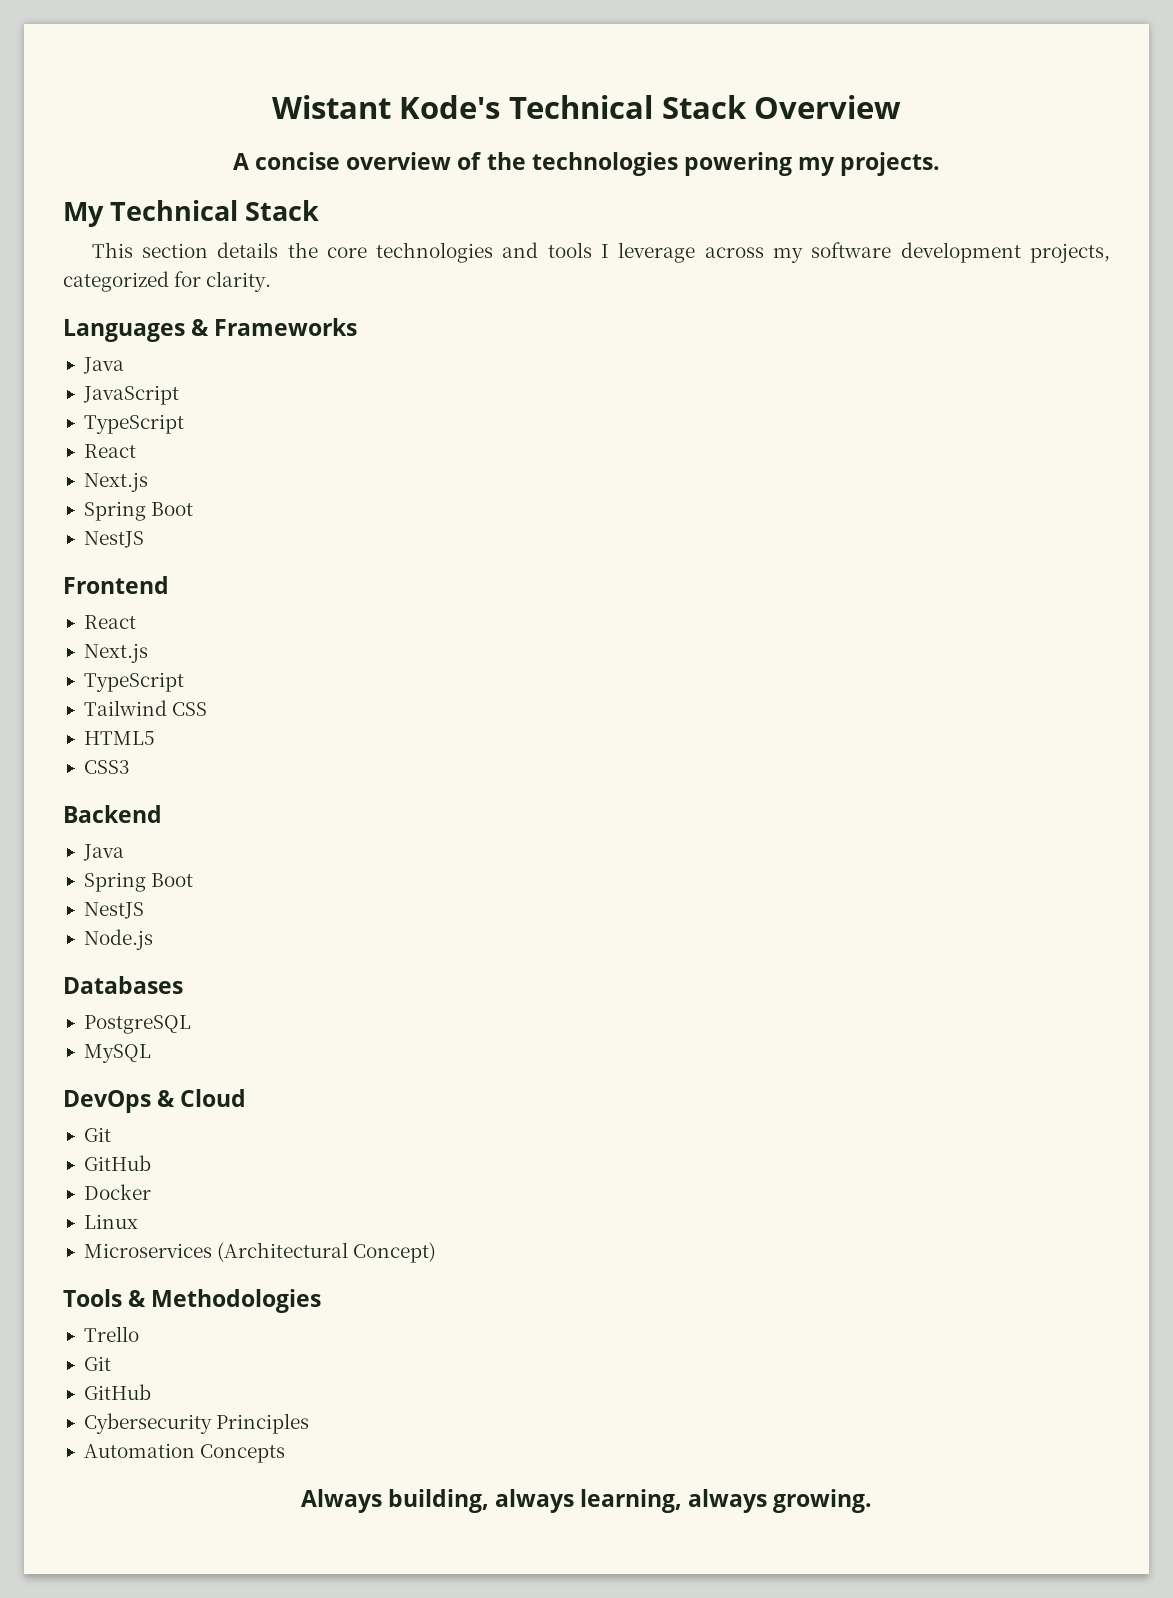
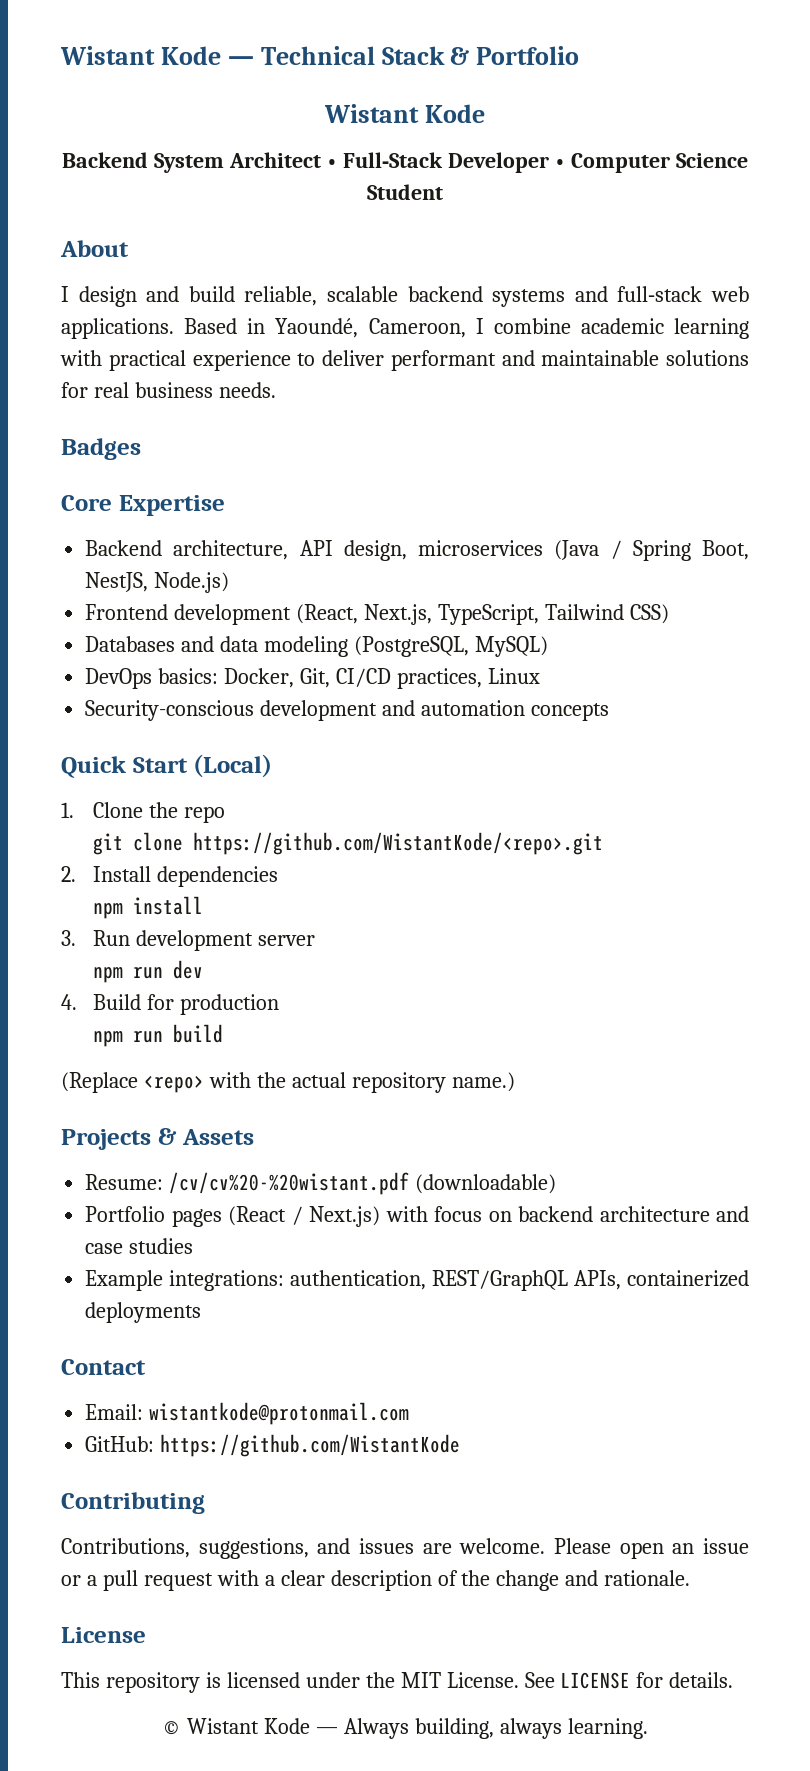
[272,95,901,119] [233,152,940,176] [63,200,320,227] [91,242,1111,263] [63,271,272,292] [63,318,358,342] [82,357,124,374] [82,385,179,405] [83,414,184,434] [83,444,136,458] [83,472,148,492] [83,501,194,521] [83,531,144,548] [63,576,169,594] [83,615,136,629] [83,643,148,663] [83,672,184,692] [83,700,208,716] [83,731,155,745] [83,760,130,774] [63,805,162,823] [82,844,124,861] [83,872,194,892] [83,902,144,919] [83,929,153,950] [63,976,183,994] [83,1015,191,1034] [83,1044,151,1063] [63,1089,247,1113] [83,1127,111,1142] [83,1155,151,1171] [83,1184,151,1200] [83,1214,138,1229] [83,1242,437,1263] [63,1289,322,1313] [83,1326,139,1342] [83,1356,111,1371] [83,1384,151,1400] [83,1413,310,1434] [83,1443,286,1463] [300,1489,873,1513] Wistant Kode's Technical Stack Overview // A concise overview of the technologies powering my projects. // My Technical Stack // This section details the core technologies and tools I leverage across my software development projects, categorized for clarity. // Languages & Frameworks // Java // JavaScript // TypeScript // React // Next.js // Spring Boot // NestJS // Frontend // React // Next.js // TypeScript // Tailwind CSS // HTML5 // CSS3 // Backend // Java // Spring Boot // NestJS // Node.js // Databases // PostgreSQL // MySQL // DevOps & Cloud // Git // GitHub // Docker // Linux // Microservices (Architectural Concept) // Tools & Methodologies // Trello // Git // GitHub // Cybersecurity Principles // Automation Concepts // Always building, always learning, always growing. -> [60,46,580,65] [324,104,485,123] [62,152,748,173] [367,184,443,200] [60,240,129,257] [61,286,750,307] [61,318,749,339] [60,350,749,371] [61,382,276,398] [61,438,141,460] [61,495,225,516] [85,540,750,561] [85,572,230,593] [85,604,669,625] [85,636,548,657] [85,668,540,689] [85,700,609,721] [61,754,273,778] [61,802,225,823] [92,832,603,855] [61,866,278,887] [92,896,203,919] [61,930,315,951] [92,960,203,983] [61,994,279,1015] [92,1024,223,1047] [61,1072,515,1093] [61,1128,255,1150] [85,1172,557,1195] [85,1206,750,1227] [85,1238,194,1254] [85,1270,749,1291] [85,1302,202,1323] [61,1359,146,1375] [85,1402,410,1425] [85,1434,461,1457] [61,1492,205,1514] [61,1538,749,1559] [61,1570,691,1591] [61,1627,146,1643] [61,1672,734,1693] [162,1718,648,1739] Wistant Kode — Technical Stack & Portfolio // Wistant Kode // Backend System Architect • Full‑Stack Developer • Computer Science Student // About // I design and build reliable, scalable backend systems and full‑stack web applications. Based in Yaoundé, Cameroon, I combine academic learning with practical experience to deliver performant and maintainable solutions for real business needs. // Badges // Core Expertise // Backend architecture, API design, microservices (Java / Spring Boot, NestJS, Node.js) // Frontend development (React, Next.js, TypeScript, Tailwind CSS) // Databases and data modeling (PostgreSQL, MySQL) // DevOps basics: Docker, Git, CI/CD practices, Linux // Security-conscious development and automation concepts // Quick Start (Local) // 1. Clone the repo // git clone https://github.com/WistantKode/<repo>.git // 2. Install dependencies // npm install // 3. Run development server // npm run dev // 4. Build for production // npm run build // (Replace <repo> with the actual repository name.) // Projects & Assets // Resume: /cv/cv%20-%20wistant.pdf (downloadable) // Portfolio pages (React / Next.js) with focus on backend architecture and case studies // Example integrations: authentication, REST/GraphQL APIs, containerized deployments // Contact // Email: wistantkode@protonmail.com // GitHub: https://github.com/WistantKode // Contributing // Contributions, suggestions, and issues are welcome. Please open an issue or a pull request with a clear description of the change and rationale. // License // This repository is licensed under the MIT License. See LICENSE for details. // © Wistant Kode — Always building, always learning.

